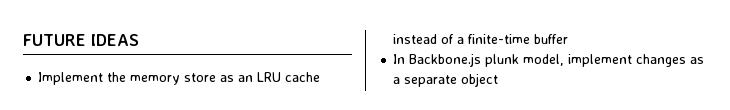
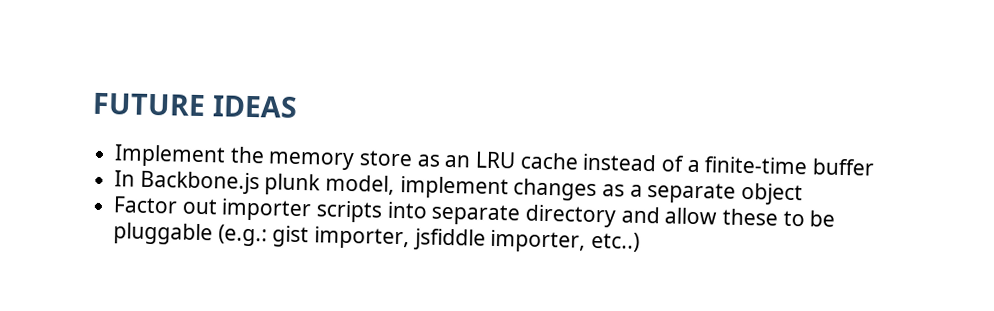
(499, 80) none -> [113,196,836,228] [113,222,641,253] // Factor out importer scripts into separate directory and allow these to be pluggable (e.g.: gist importer, jsfiddle importer, etc..)

